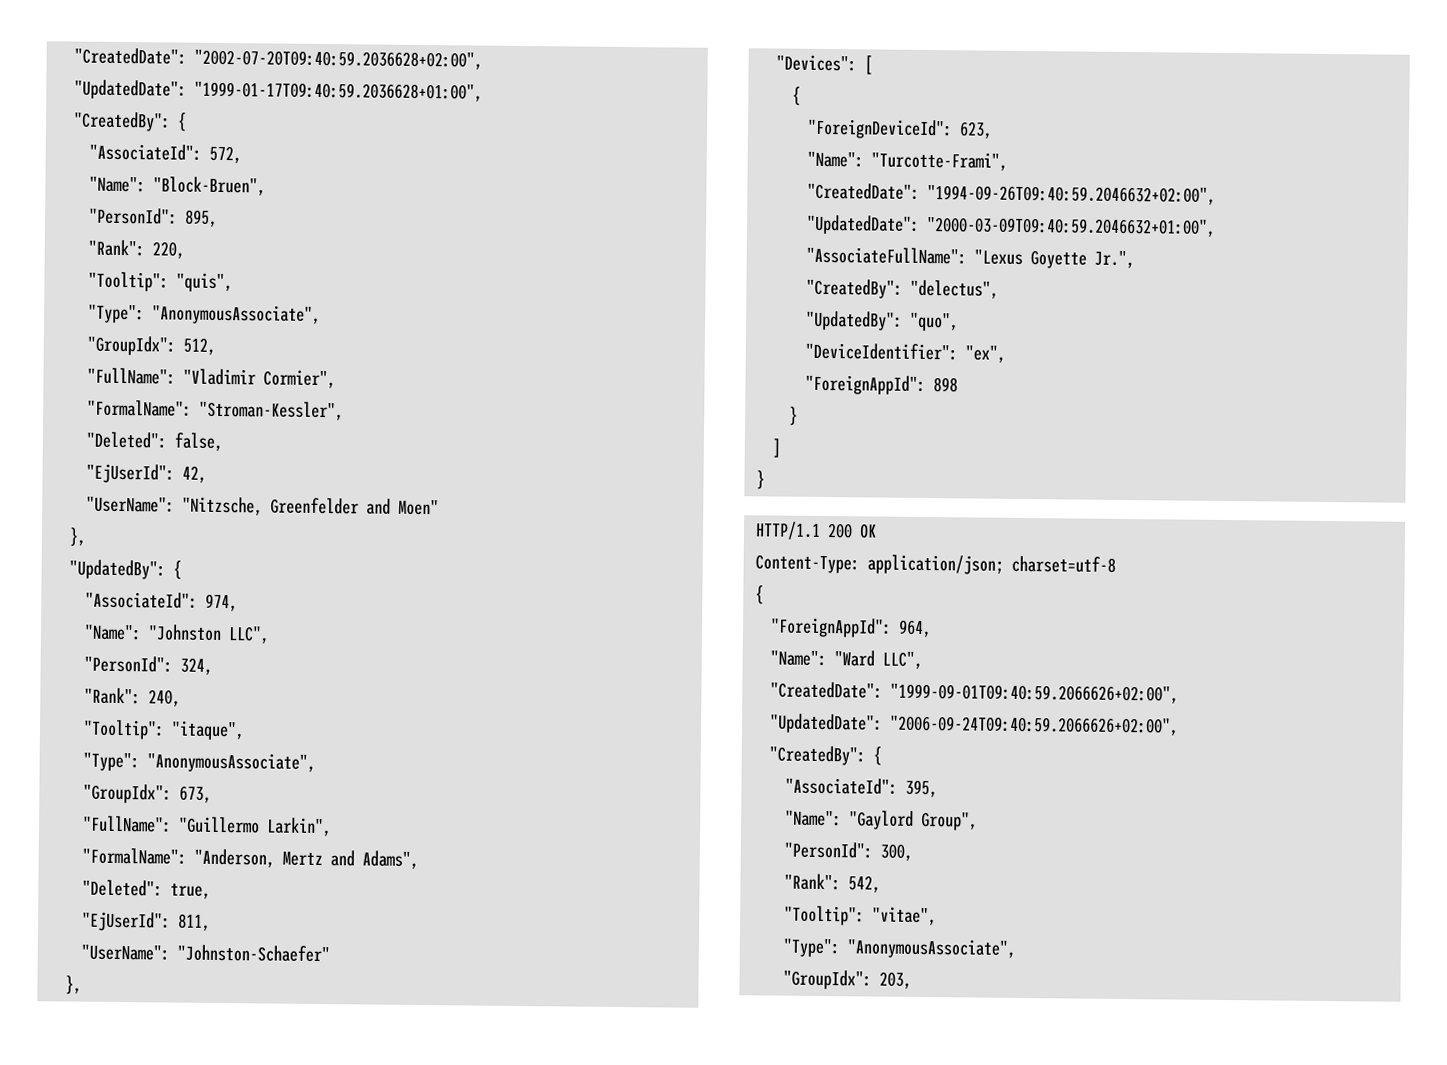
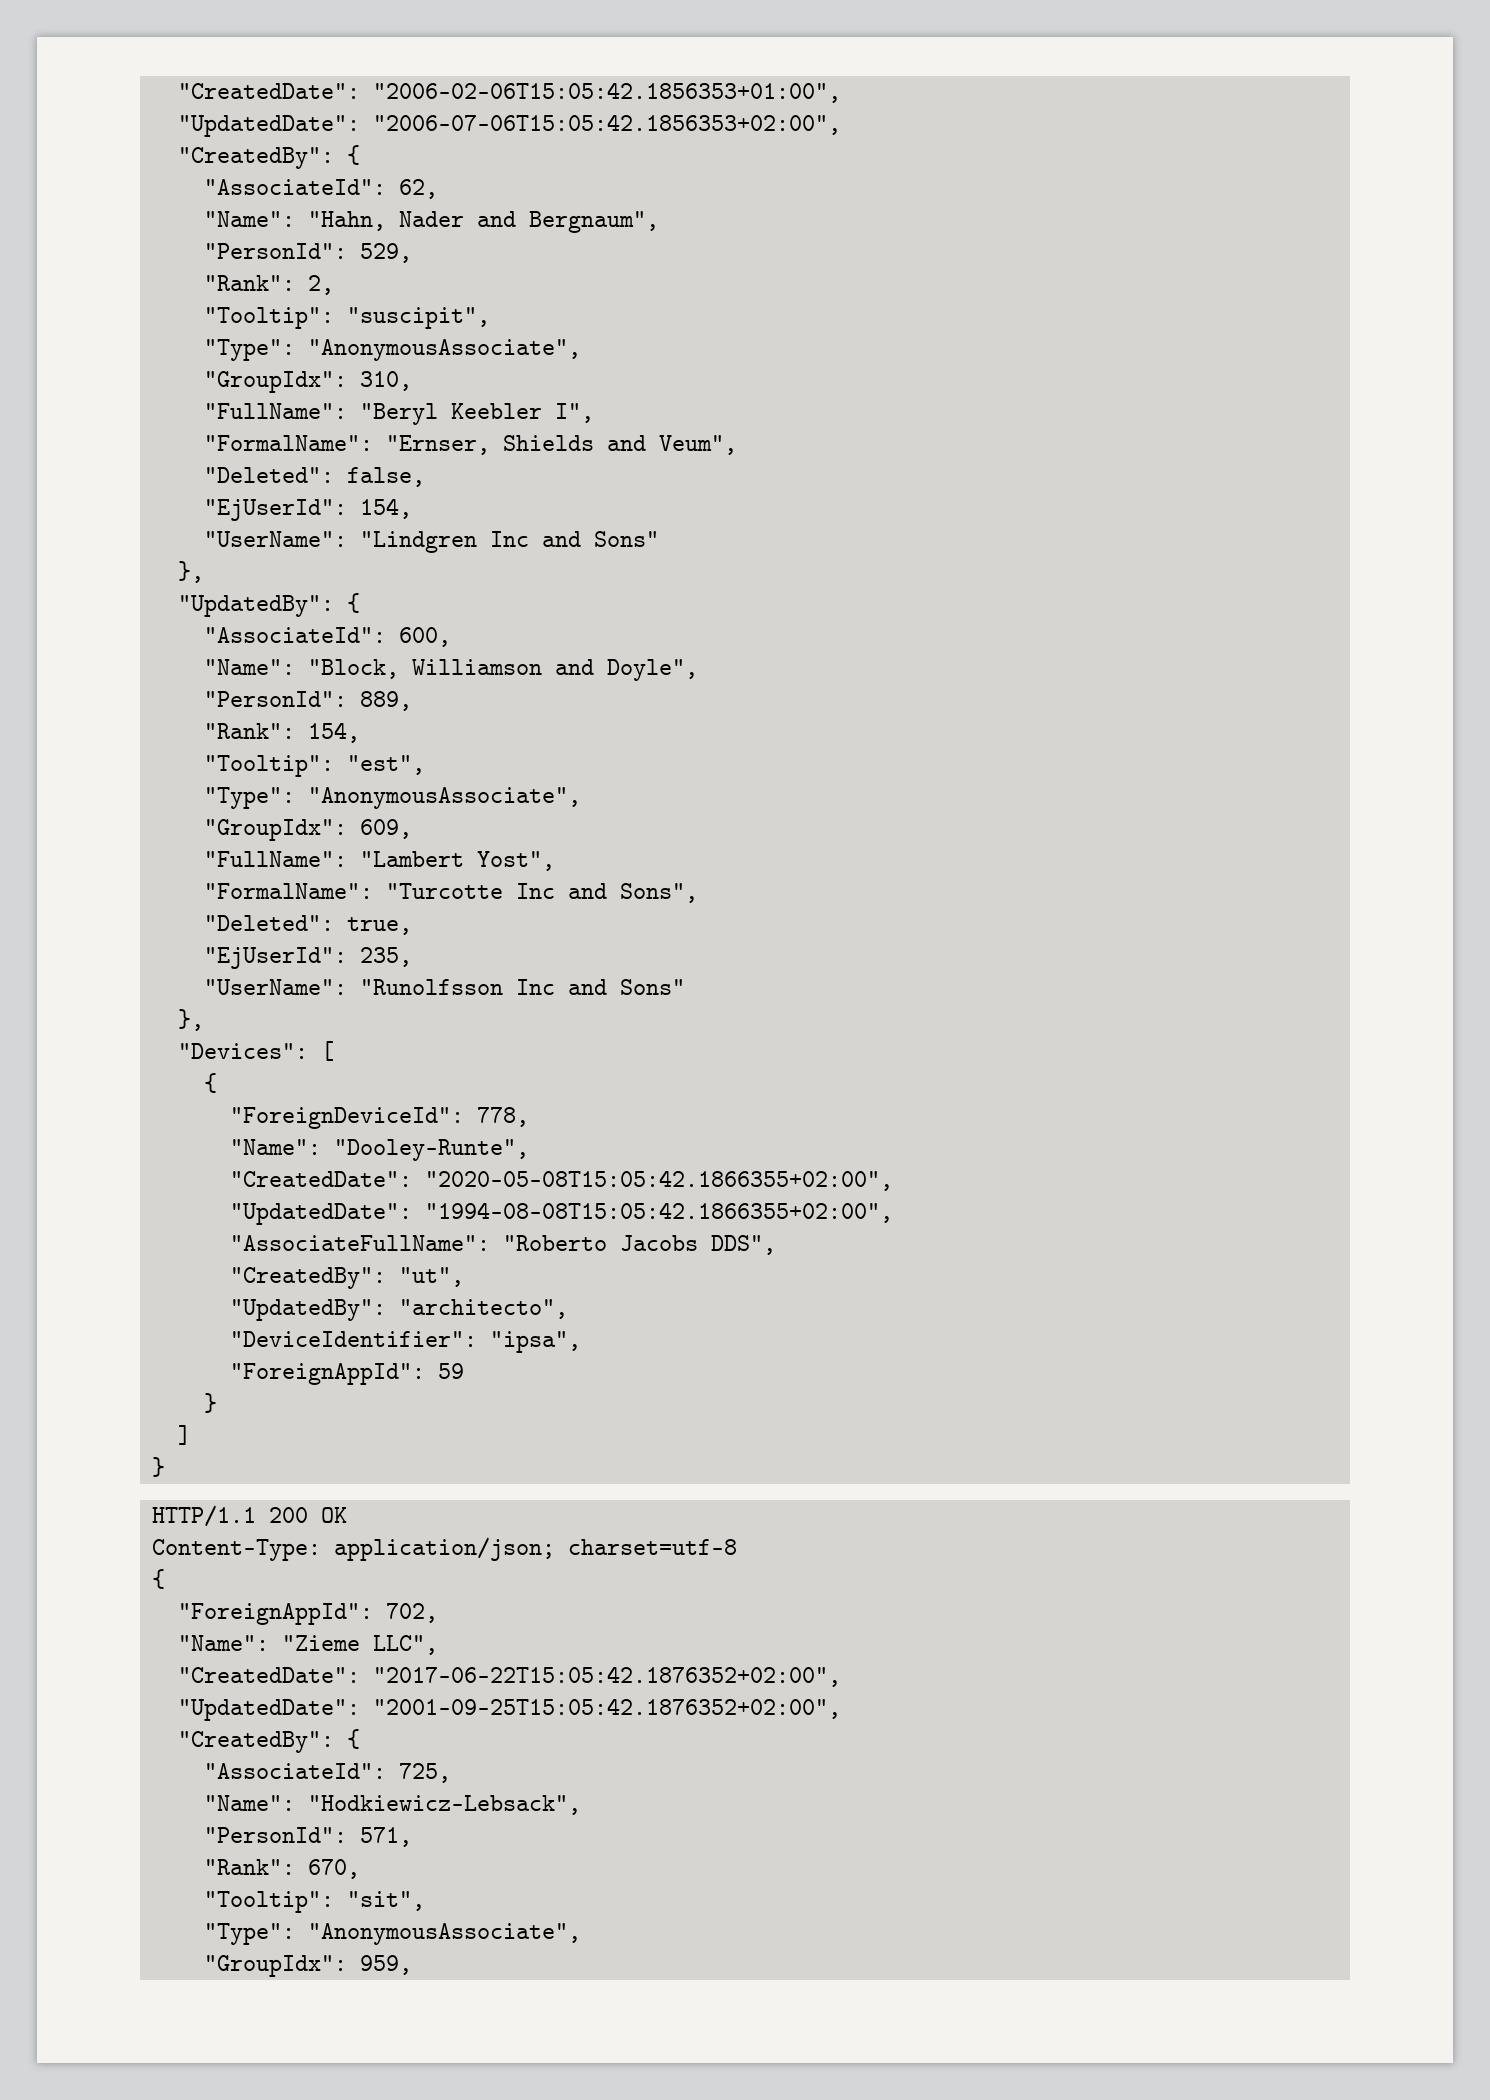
[73,47,483,70] [73,79,483,102] [72,111,187,132] [88,143,242,164] [88,176,266,196] [88,207,218,227] [87,239,185,259] [87,271,233,293] [87,304,321,325] [86,335,216,356] [86,367,336,389] [86,399,344,421] "CreatedDate": "2002-07-20T09:40:59.2036628+02:00", // "UpdatedDate": "1999-01-17T09:40:59.2036628+01:00", // "CreatedBy": { // "AssociateId": 572, // "Name": "Block-Bruen", // "PersonId": 895, // "Rank": 220, // "Tooltip": "quis", // "Type": "AnonymousAssociate", // "GroupIdx": 512, // "FullName": "Vladimir Cormier", // "FormalName": "Stroman-Kessler", -> [178,82,842,103] [178,114,842,137] [178,145,361,169] [204,179,439,199] [204,211,660,233] [204,243,413,263] [204,275,335,295] [204,307,491,329] [204,339,582,361] [204,371,413,393] [204,403,595,425] [204,435,738,455] "CreatedDate": "2006-02-06T15:05:42.1856353+01:00", // "UpdatedDate": "2006-07-06T15:05:42.1856353+02:00", // "CreatedBy": { // "AssociateId": 62, // "Name": "Hahn, Nader and Bergnaum", // "PersonId": 529, // "Rank": 2, // "Tooltip": "suscipit", // "Type": "AnonymousAssociate", // "GroupIdx": 310, // "FullName": "Beryl Keebler I", // "FormalName": "Ernser, Shields and Veum",
[181,465,207,483] [85,496,439,516] 42, // "UserName": "Nitzsche, Greenfelder and Moen" -> [360,498,413,519] [204,531,660,553] 154, // "UserName": "Lindgren Inc and Sons"
[204,593,238,612] [83,624,270,644] [83,655,213,675] [83,687,181,707] [82,719,245,741] [82,752,316,773] [82,783,212,804] [81,815,332,837] [81,847,419,869] 974, // "Name": "Johnston LLC", // "PersonId": 324, // "Rank": 240, // "Tooltip": "itaque", // "Type": "AnonymousAssociate", // "GroupIdx": 673, // "FullName": "Guillermo Larkin", // "FormalName": "Anderson, Mertz and Adams", -> [399,627,452,647] [204,659,699,681] [204,691,413,711] [204,722,361,743] [204,755,426,777] [204,787,582,809] [204,819,413,841] [204,851,556,871] [204,883,699,903] 600, // "Name": "Block, Williamson and Doyle", // "PersonId": 889, // "Rank": 154, // "Tooltip": "est", // "Type": "AnonymousAssociate", // "GroupIdx": 609, // "FullName": "Lambert Yost", // "FormalName": "Turcotte Inc and Sons",
[177,913,211,931] [80,944,330,963] 811, // "UserName": "Johnston-Schaefer" -> [360,947,413,967] [204,979,686,995] 235, // "UserName": "Runolfsson Inc and Sons"
[958,121,993,139] [806,151,1008,171] [806,182,1216,205] [805,214,1216,237] 623, // "Name": "Turcotte-Frami", // "CreatedDate": "1994-09-26T09:40:59.2046632+02:00", // "UpdatedDate": "2000-03-09T09:40:59.2046632+01:00", -> [477,1107,530,1127] [230,1139,530,1161] [230,1170,894,1191] [230,1202,894,1225] 778, // "Name": "Dooley-Runte", // "CreatedDate": "2020-05-08T15:05:42.1866355+02:00", // "UpdatedDate": "1994-08-08T15:05:42.1866355+02:00",
[973,249,1135,269] [805,278,999,299] [805,310,959,332] "Lexus Goyette Jr.", // "CreatedBy": "delectus", // "UpdatedBy": "quo", -> [503,1235,777,1255] [230,1267,465,1289] [230,1299,569,1321] "Roberto Jacobs DDS", // "CreatedBy": "ut", // "UpdatedBy": "architecto",
[964,345,1006,363] [804,374,958,396] "ex", // "ForeignAppId": 898 -> [490,1331,582,1353] [230,1363,465,1385] "ipsa", // "ForeignAppId": 59
[897,619,932,638] [769,650,875,667] 964, // "Name": "Ward -> [386,1603,439,1623] [178,1635,361,1651] 702, // "Name": "Zieme
[889,683,1179,704] [769,713,1179,736] [768,745,882,766] [784,777,938,798] [784,810,978,831] [783,841,913,861] [783,873,881,893] [783,905,937,926] [782,938,1016,959] [782,969,912,990] "1999-09-01T09:40:59.2066626+02:00", // "UpdatedDate": "2006-09-24T09:40:59.2066626+02:00", // "CreatedBy": { // "AssociateId": 395, // "Name": "Gaylord Group", // "PersonId": 300, // "Rank": 542, // "Tooltip": "vitae", // "Type": "AnonymousAssociate", // "GroupIdx": 203, -> [373,1666,842,1687] [178,1698,842,1721] [178,1729,361,1753] [204,1763,452,1783] [204,1795,582,1815] [204,1827,413,1847] [204,1859,361,1879] [204,1891,426,1913] [204,1923,582,1945] [204,1955,413,1977] "2017-06-22T15:05:42.1876352+02:00", // "UpdatedDate": "2001-09-25T15:05:42.1876352+02:00", // "CreatedBy": { // "AssociateId": 725, // "Name": "Hodkiewicz-Lebsack", // "PersonId": 571, // "Rank": 670, // "Tooltip": "sit", // "Type": "AnonymousAssociate", // "GroupIdx": 959,

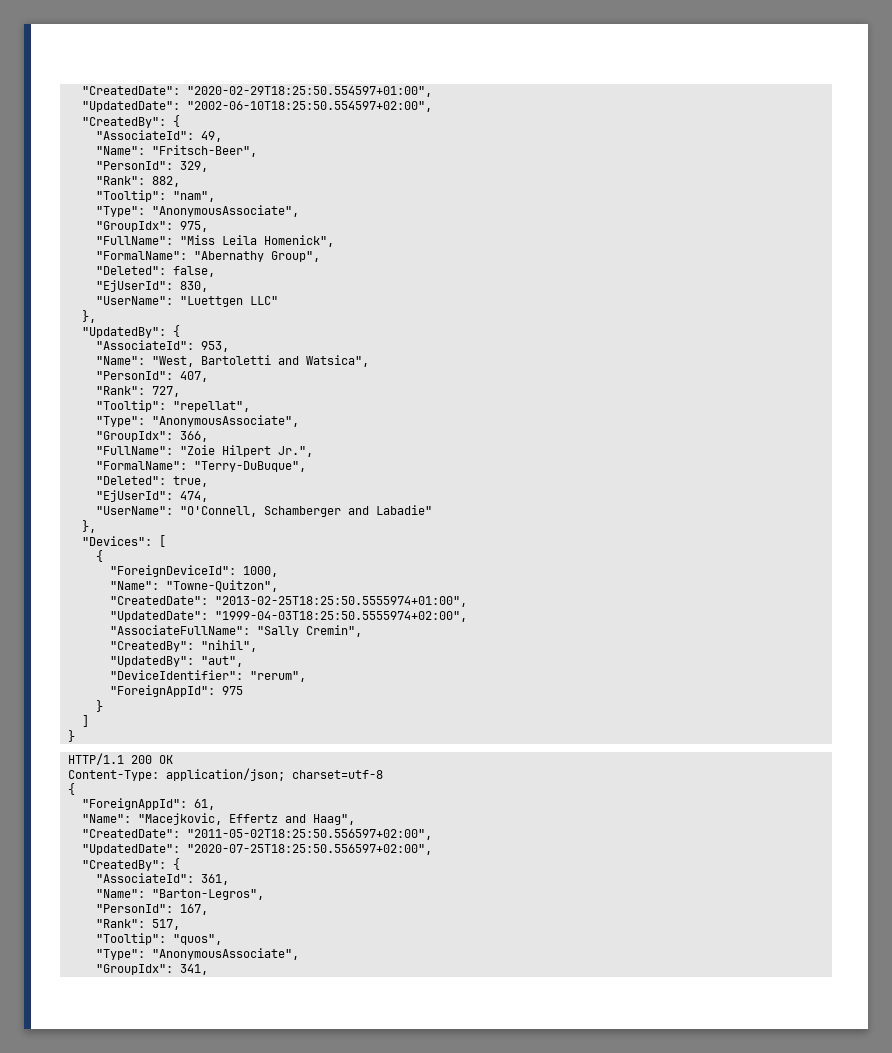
[178,82,842,103] [178,114,842,137] [178,145,361,169] [204,179,439,199] [204,211,660,233] [204,243,413,263] [204,275,335,295] [204,307,491,329] [204,339,582,361] [204,371,413,393] [204,403,595,425] [204,435,738,455] "CreatedDate": "2006-02-06T15:05:42.1856353+01:00", // "UpdatedDate": "2006-07-06T15:05:42.1856353+02:00", // "CreatedBy": { // "AssociateId": 62, // "Name": "Hahn, Nader and Bergnaum", // "PersonId": 529, // "Rank": 2, // "Tooltip": "suscipit", // "Type": "AnonymousAssociate", // "GroupIdx": 310, // "FullName": "Beryl Keebler I", // "FormalName": "Ernser, Shields and Veum", -> [81,86,432,97] [81,101,432,112] [81,115,180,128] [95,130,222,142] [95,145,257,157] [95,161,208,172] [95,176,180,187] [95,190,215,202] [95,205,299,217] [95,221,208,232] [95,235,334,247] [95,251,320,262] "CreatedDate": "2020-02-29T18:25:50.554597+01:00", // "UpdatedDate": "2002-06-10T18:25:50.554597+02:00", // "CreatedBy": { // "AssociateId": 49, // "Name": "Fritsch-Beer", // "PersonId": 329, // "Rank": 882, // "Tooltip": "nam", // "Type": "AnonymousAssociate", // "GroupIdx": 975, // "FullName": "Miss Leila Homenick", // "FormalName": "Abernathy Group",
[360,498,413,519] [204,531,660,553] 154, // "UserName": "Lindgren Inc and Sons" -> [179,281,208,292] [95,296,278,307] 830, // "UserName": "Luettgen LLC"
[399,627,452,647] [204,659,699,681] [204,691,413,711] [204,722,361,743] [204,755,426,777] [204,787,582,809] [204,819,413,841] [204,851,556,871] [204,883,699,903] 600, // "Name": "Block, Williamson and Doyle", // "PersonId": 889, // "Rank": 154, // "Tooltip": "est", // "Type": "AnonymousAssociate", // "GroupIdx": 609, // "FullName": "Lambert Yost", // "FormalName": "Turcotte Inc and Sons", -> [200,341,229,352] [95,355,369,367] [95,371,208,382] [95,386,180,397] [95,400,250,412] [95,415,299,427] [95,431,208,442] [95,445,313,457] [95,461,306,472] 953, // "Name": "West, Bartoletti and Watsica", // "PersonId": 407, // "Rank": 727, // "Tooltip": "repellat", // "Type": "AnonymousAssociate", // "GroupIdx": 366, // "FullName": "Zoie Hilpert Jr.", // "FormalName": "Terry-DuBuque",
[360,947,413,967] [204,979,686,995] 235, // "UserName": "Runolfsson Inc and Sons" -> [179,491,208,502] [95,505,432,517] 474, // "UserName": "O'Connell, Schamberger and Labadie"
[477,1107,530,1127] [230,1139,530,1161] [230,1170,894,1191] [230,1202,894,1225] 778, // "Name": "Dooley-Runte", // "CreatedDate": "2020-05-08T15:05:42.1866355+02:00", // "UpdatedDate": "1994-08-08T15:05:42.1866355+02:00", -> [242,566,278,577] [109,580,278,592] [109,596,467,607] [109,611,467,622] 1000, // "Name": "Towne-Quitzon", // "CreatedDate": "2013-02-25T18:25:50.5555974+01:00", // "UpdatedDate": "1999-04-03T18:25:50.5555974+02:00",
[503,1235,777,1255] [230,1267,465,1289] [230,1299,569,1321] "Roberto Jacobs DDS", // "CreatedBy": "ut", // "UpdatedBy": "architecto", -> [256,625,362,637] [109,640,257,652] [109,656,243,667] "Sally Cremin", // "CreatedBy": "nihil", // "UpdatedBy": "aut",
[490,1331,582,1353] [230,1363,465,1385] "ipsa", // "ForeignAppId": 59 -> [249,671,306,682] [109,685,243,697] "rerum", // "ForeignAppId": 975
[386,1603,439,1623] [178,1635,439,1655] [178,1666,842,1687] [178,1698,842,1721] [178,1729,361,1753] [204,1763,452,1783] [204,1795,582,1815] [204,1827,413,1847] [204,1859,361,1879] [204,1891,426,1913] [204,1923,582,1945] [204,1955,413,1977] 702, // "Name": "Zieme LLC", // "CreatedDate": "2017-06-22T15:05:42.1876352+02:00", // "UpdatedDate": "2001-09-25T15:05:42.1876352+02:00", // "CreatedBy": { // "AssociateId": 725, // "Name": "Hodkiewicz-Lebsack", // "PersonId": 571, // "Rank": 670, // "Tooltip": "sit", // "Type": "AnonymousAssociate", // "GroupIdx": 959, -> [193,799,215,810] [81,813,355,825] [81,829,432,840] [81,844,432,855] [81,858,180,871] [95,873,229,885] [95,889,264,900] [95,904,208,915] [95,919,180,930] [95,933,222,945] [95,948,299,960] [95,964,208,975] 61, // "Name": "Macejkovic, Effertz and Haag", // "CreatedDate": "2011-05-02T18:25:50.556597+02:00", // "UpdatedDate": "2020-07-25T18:25:50.556597+02:00", // "CreatedBy": { // "AssociateId": 361, // "Name": "Barton-Legros", // "PersonId": 167, // "Rank": 517, // "Tooltip": "quos", // "Type": "AnonymousAssociate", // "GroupIdx": 341,

